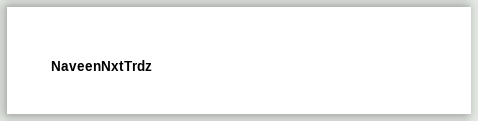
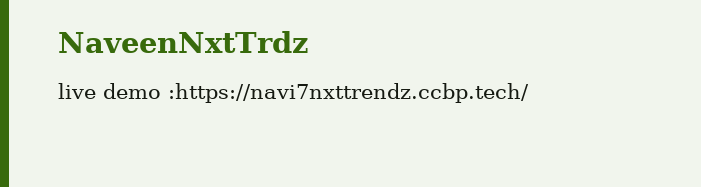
(152, 65) none -> [58,83,529,103] // live demo :https://navi7nxttrendz.ccbp.tech/

